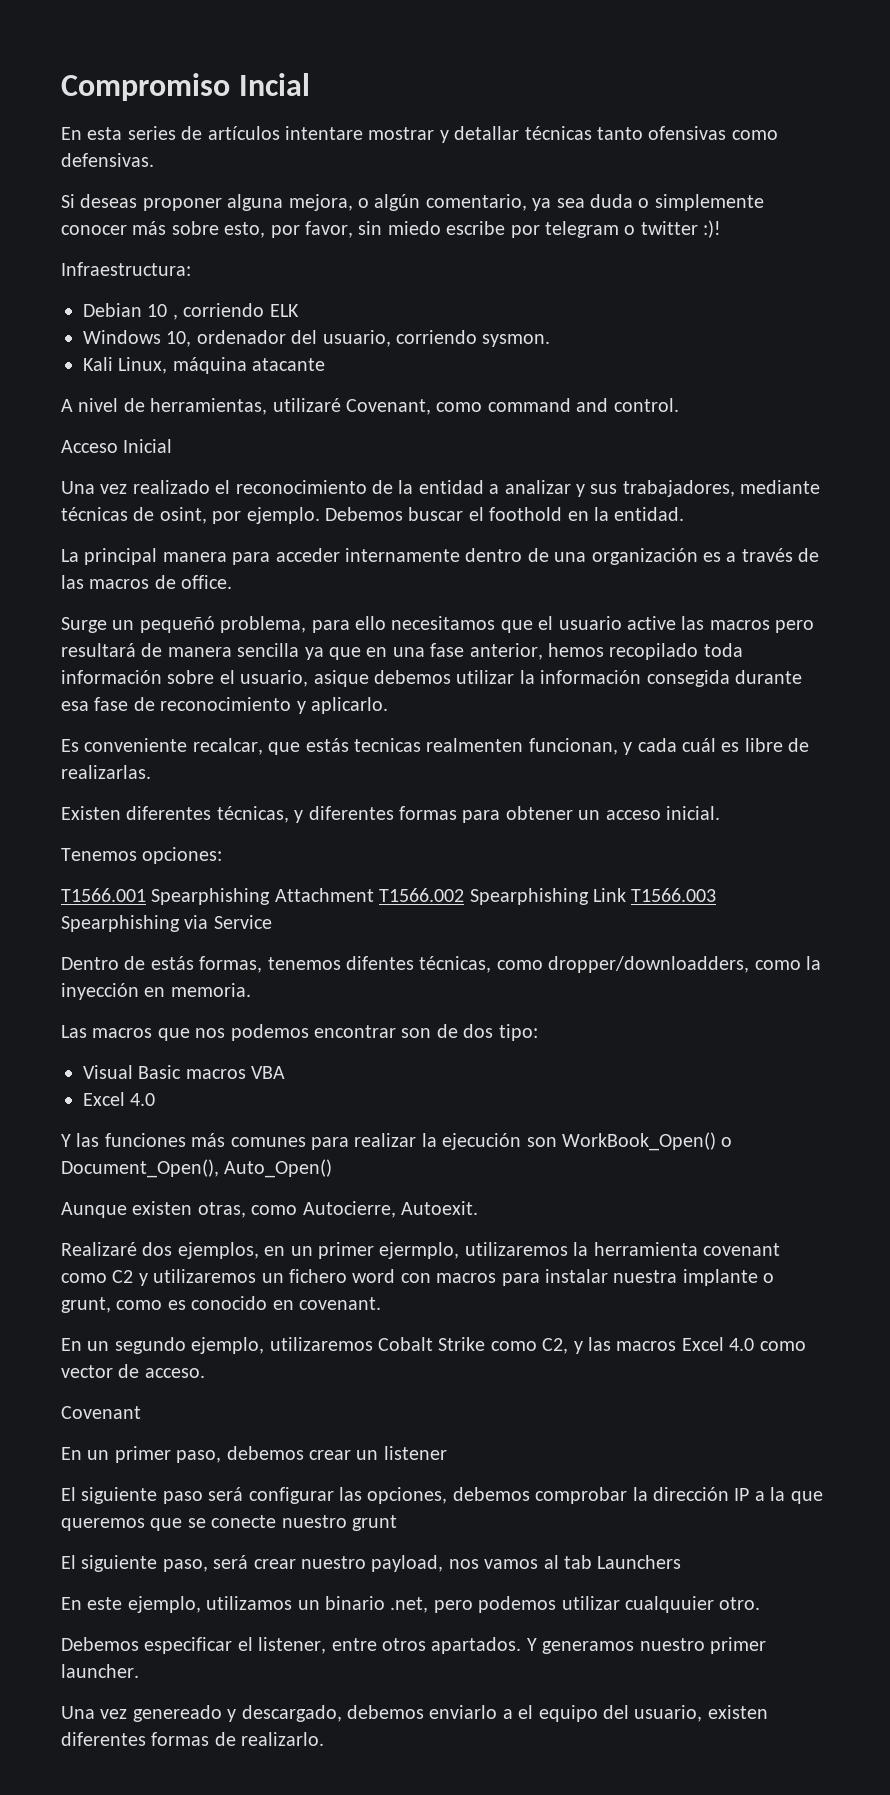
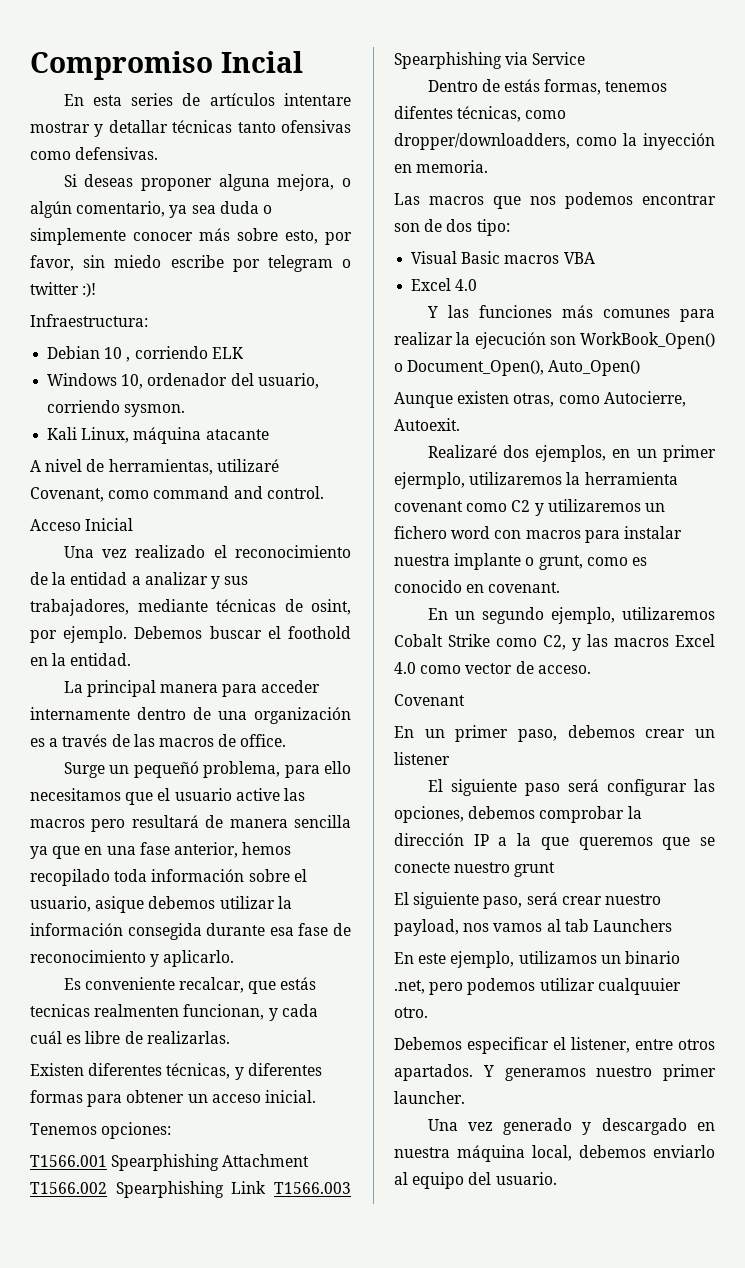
[132,1705,768,1722] [61,1732,325,1746] genereado y descargado, debemos enviarlo a el equipo del usuario, existen diferentes formas de realizarlo. -> [503,1118,715,1135] [394,1145,715,1162] [394,1172,557,1189] generado y descargado en nuestra máquina local, debemos enviarlo al equipo del usuario.

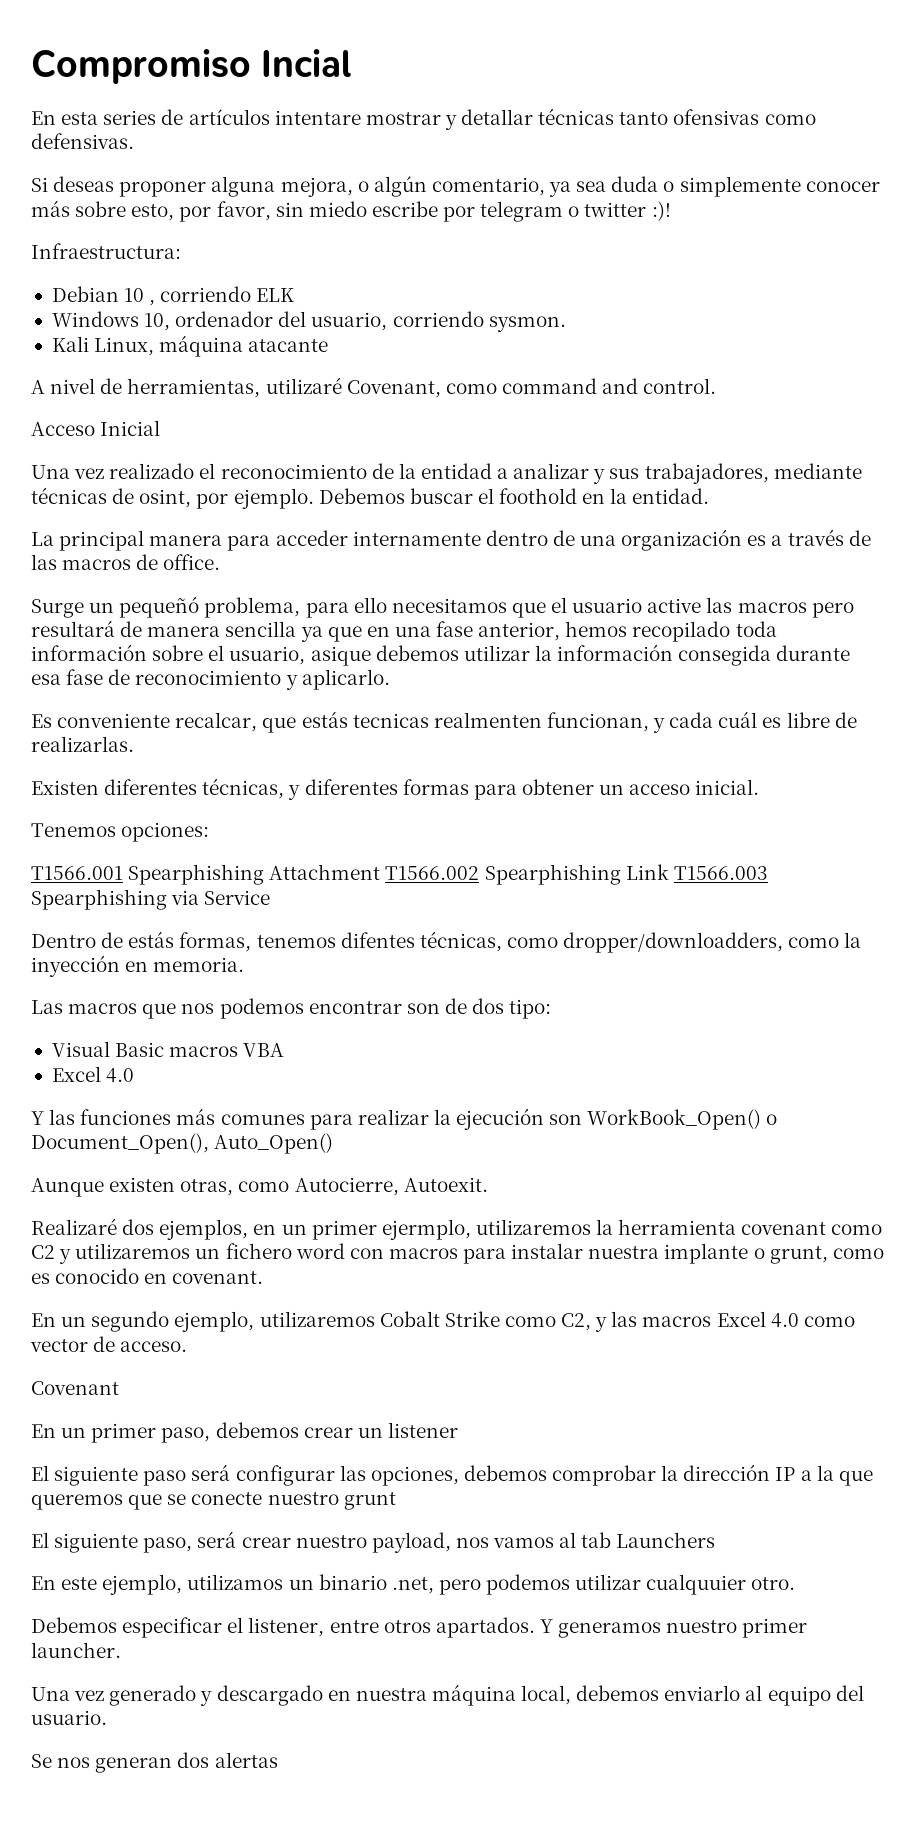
(557, 1178) none -> [31,1752,278,1773] // Se nos generan dos alertas

